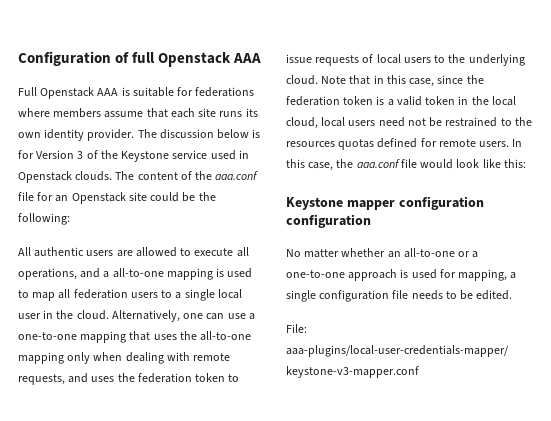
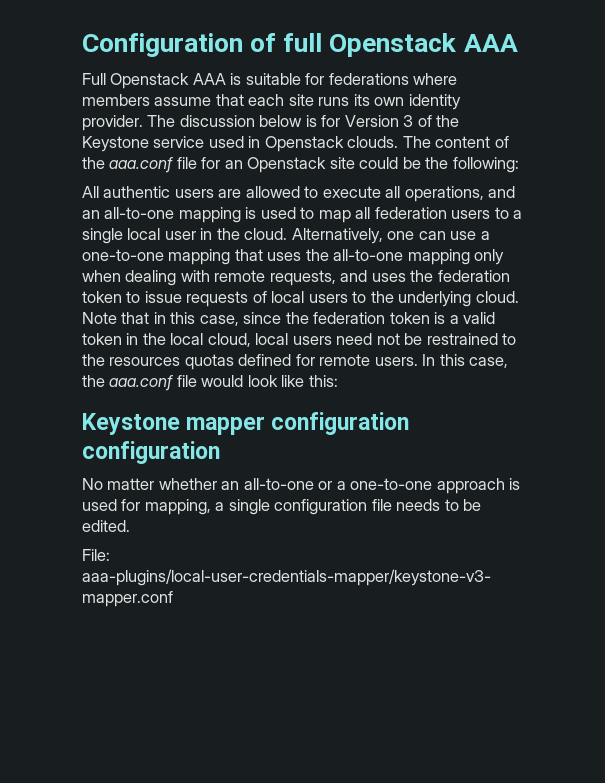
[103,271,110,278] a -> [82,210,100,219] an

